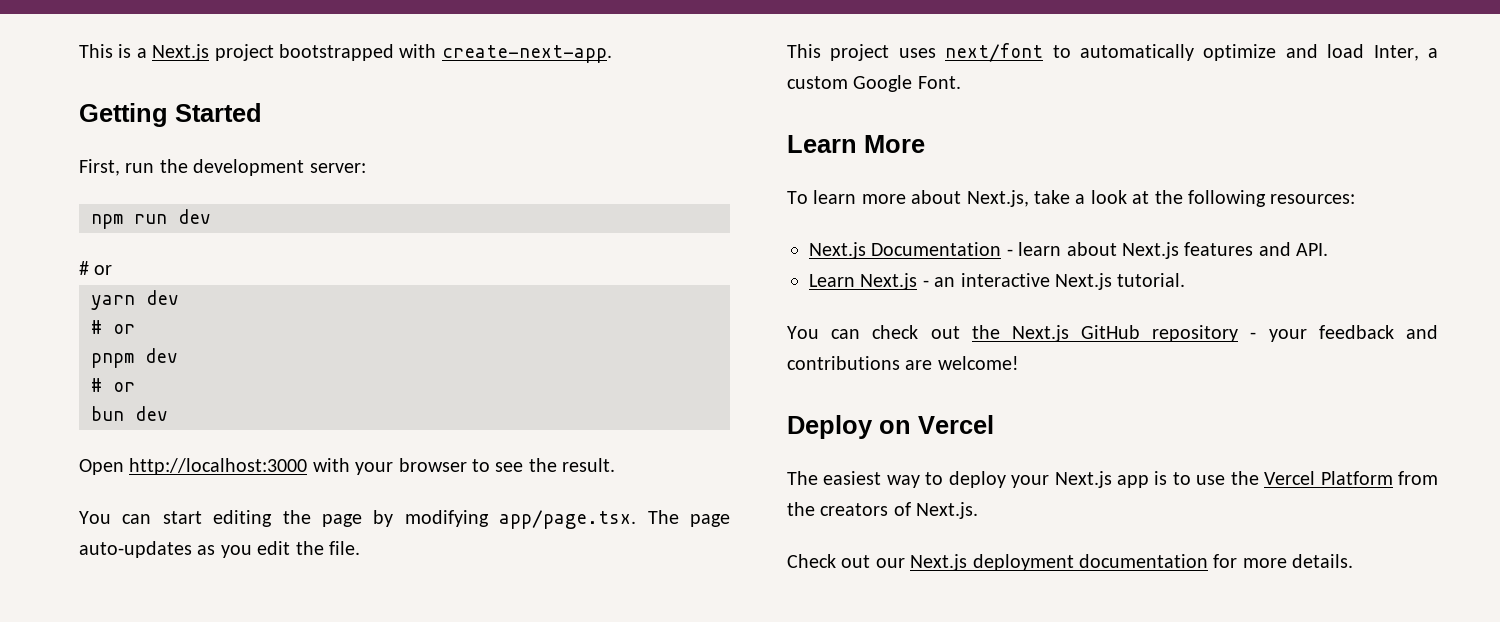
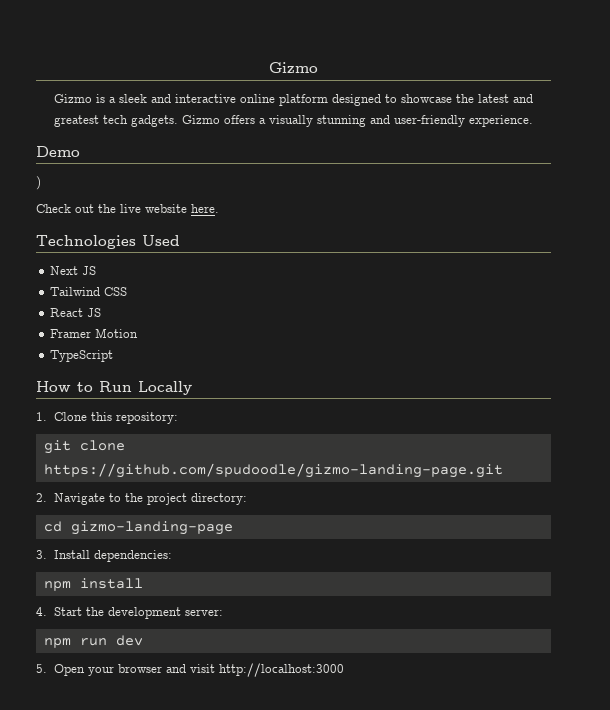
[79,44,612,63] [79,103,262,127] [79,159,155,176] This is a Next.js project bootstrapped with create-next-app. // Getting Started // First, run -> [269,62,318,74] [54,94,533,106] [54,115,533,127] [36,146,80,157] [36,176,41,190] [36,204,219,213] [36,235,180,249] [50,266,97,275] [50,287,128,296] [50,308,102,317] [50,328,139,338] [50,350,114,362] [36,381,192,395] [36,412,178,424] [43,440,125,454] [43,463,503,478] [36,493,247,505] [43,521,233,535] [36,550,172,562] [43,578,143,591] [36,607,82,616] Gizmo // Gizmo is a sleek and interactive online platform designed to showcase the latest and greatest tech gadgets. Gizmo offers a visually stunning and user-friendly experience. // Demo // ) // Check out the live website here. // Technologies Used // Next JS // Tailwind CSS // React JS // Framer Motion // TypeScript // How to Run Locally // 1. Clone this repository: // git clone https://github.com/spudoodle/gizmo-landing-page.git // 2. Navigate to the project directory: // cd gizmo-landing-page // 3. Install dependencies: // npm install // 4. Start
[79,261,113,275] [91,290,179,310] [91,320,135,334] [91,348,178,368] [91,378,135,392] [91,406,168,421] [79,458,616,475] [79,510,730,529] [79,541,360,558] [787,43,1438,62] [787,75,961,92] [787,135,925,153] [787,190,1356,207] [809,242,1329,259] [809,273,1186,290] [787,325,1438,342] [787,356,1019,370] [787,415,994,439] [787,471,1438,488] [787,502,979,519] [787,554,1354,571] # or // yarn dev // # or // pnpm dev // # or // bun dev // Open http://localhost:3000 with your browser to see the result. // You can start editing the page by modifying app/page.tsx. The page auto-updates as you edit the file. // This project uses next/font to automatically optimize and load Inter, a custom Google Font. // Learn More // To learn more about Next.js, take a look at the following resources: // Next.js Documentation - learn about Next.js features and API. // Learn Next.js - an interactive Next.js tutorial. // You can check out the Next.js GitHub repository - your feedback and contributions are welcome! // Deploy on Vercel // The easiest way to deploy your Next.js app is to use the Vercel Platform from the creators of Next.js. // Check out our Next.js deployment documentation for more details. -> [36,663,344,677] 5. Open your browser and visit http://localhost:3000

